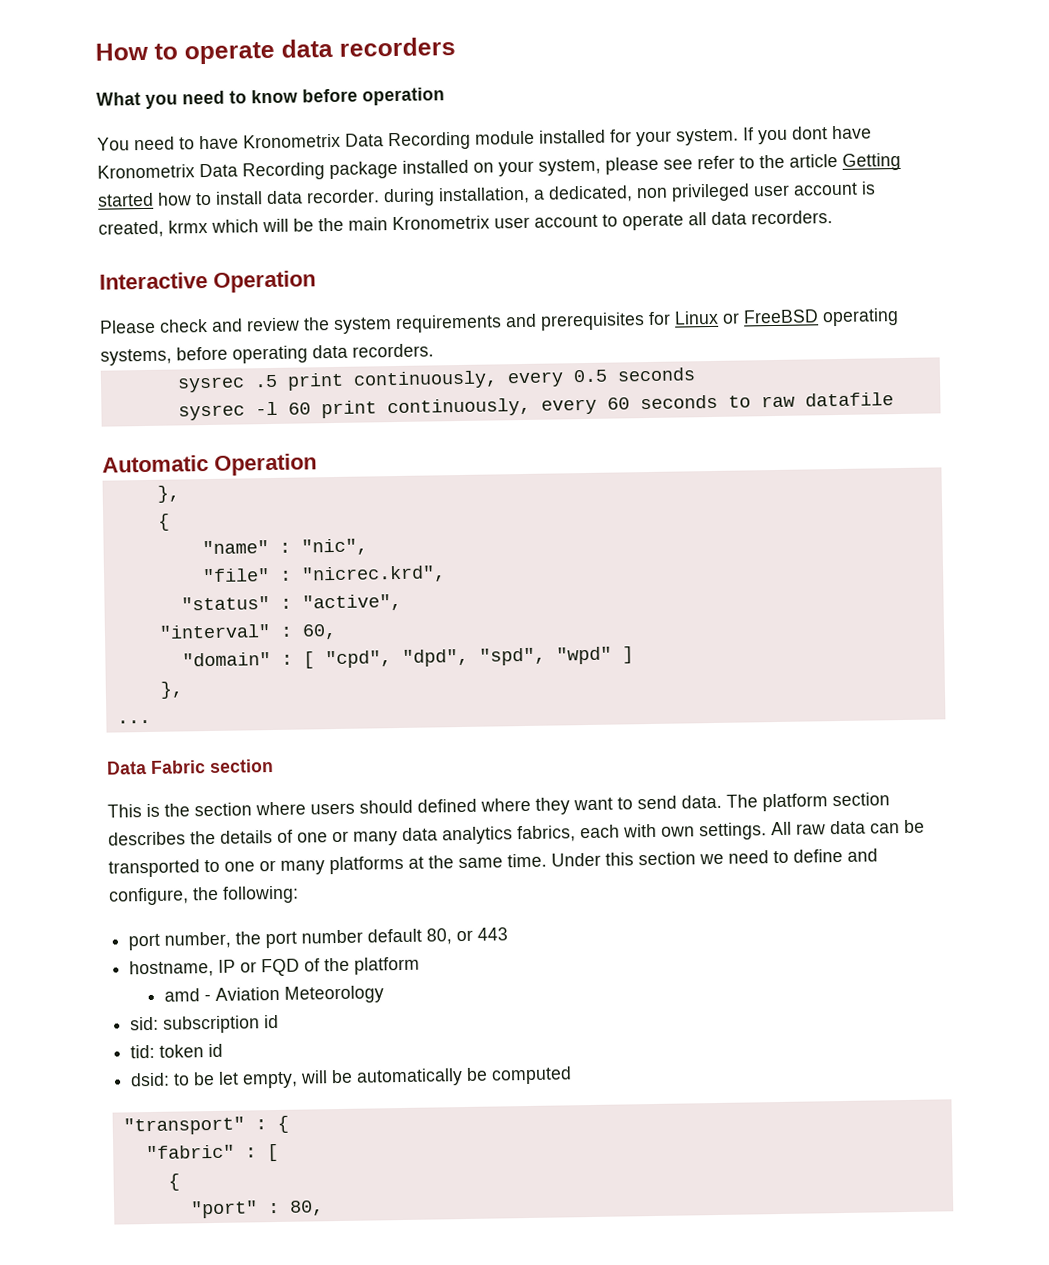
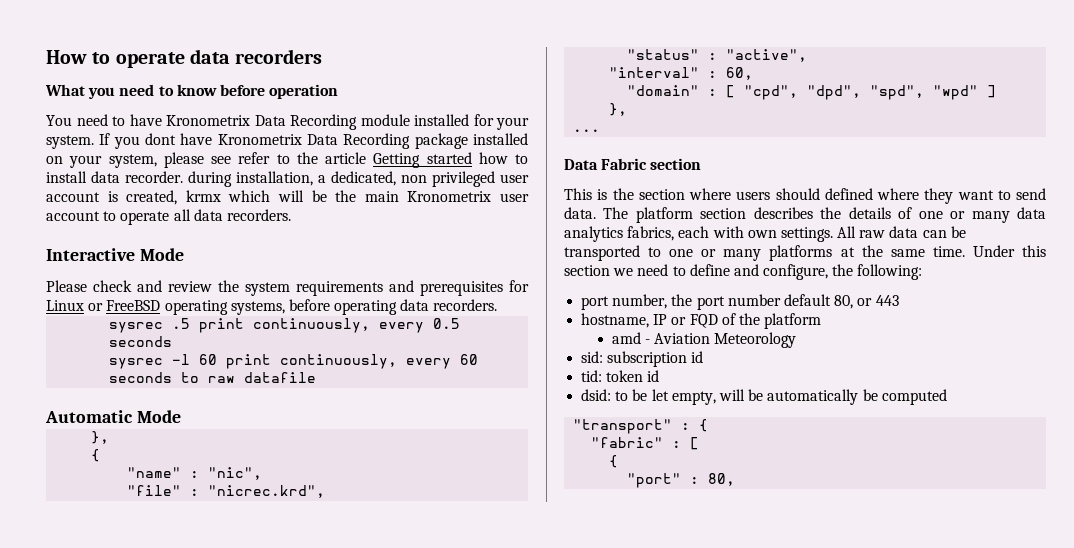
[213,270,316,293] Operation -> [139,248,184,261] Mode
[214,453,317,476] Operation -> [136,410,181,423] Mode

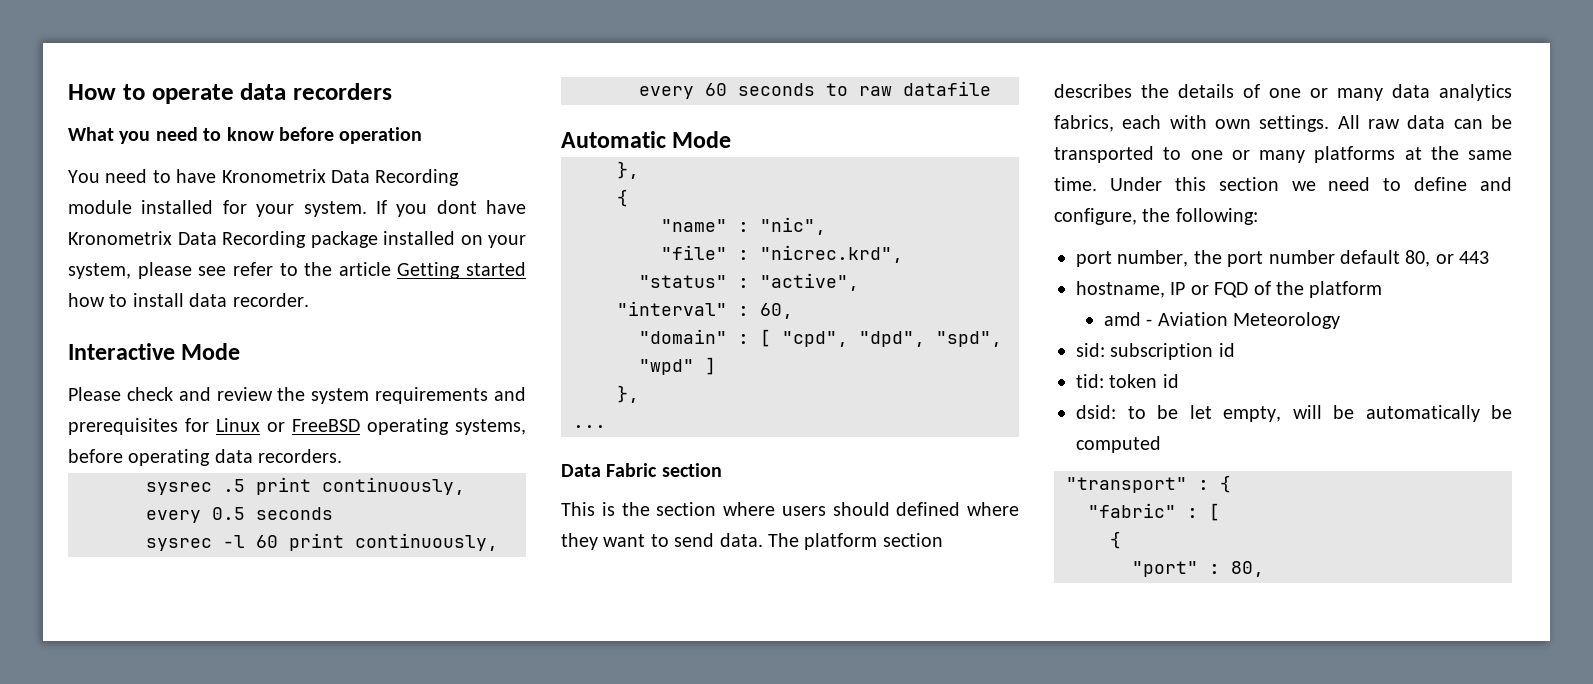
[188,171,529,187] [46,190,530,205] [46,209,291,225] during installation, a dedicated, non privileged user account is created, krmx which will be the main Kronometrix user account to operate all data recorders. -> (309, 300) none

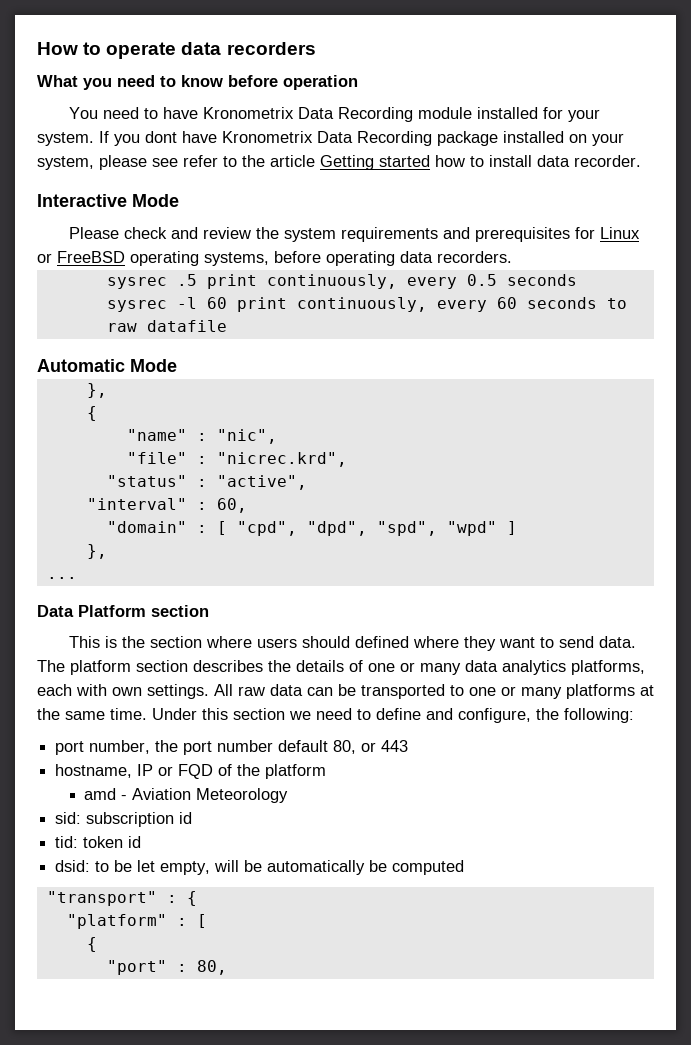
[606,463,658,477] Fabric -> [78,605,146,617] Platform
[1054,115,1114,132] fabrics, -> [571,660,645,675] platforms,
[1088,503,1176,518] "fabric" -> [66,914,167,929] "platform"

